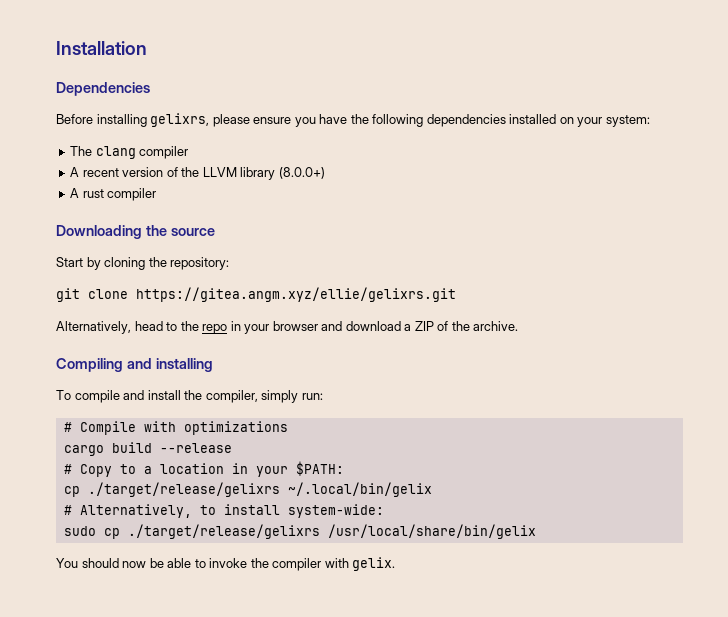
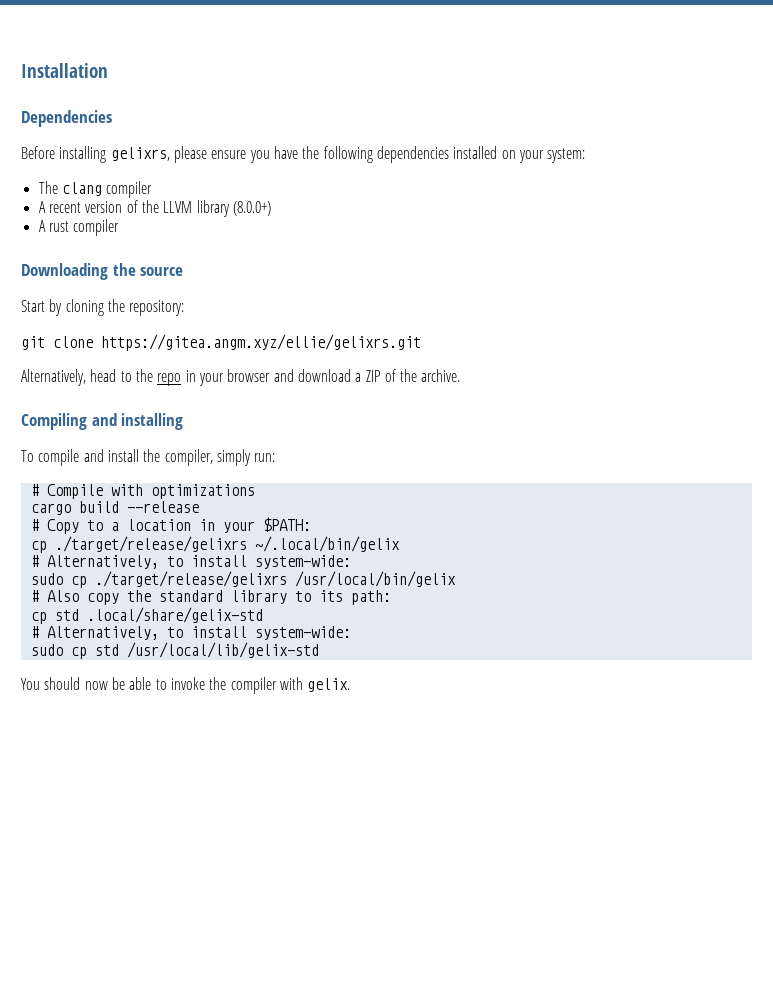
[327,524,536,539] /usr/local/share/bin/gelix -> [294,571,456,587] [30,590,391,605] [30,607,263,624] [30,626,351,640] [30,642,319,659] /usr/local/bin/gelix // # Also copy the standard library to its path: // cp std .local/share/gelix-std // # Alternatively, to install system-wide: // sudo cp std /usr/local/lib/gelix-std

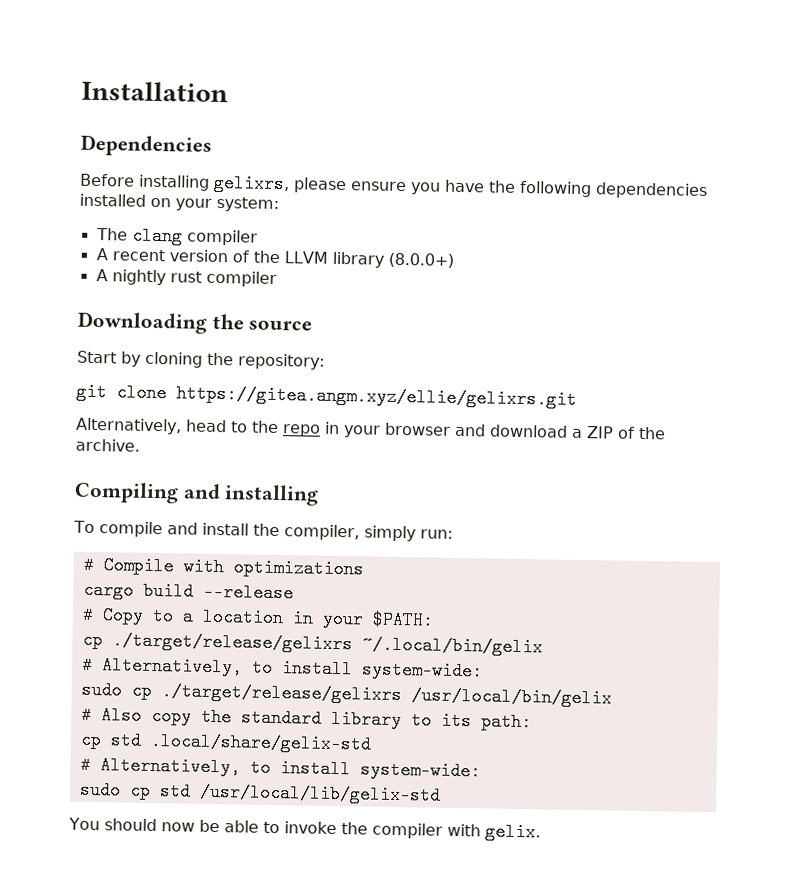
(46, 226) none -> [111,269,166,286] nightly

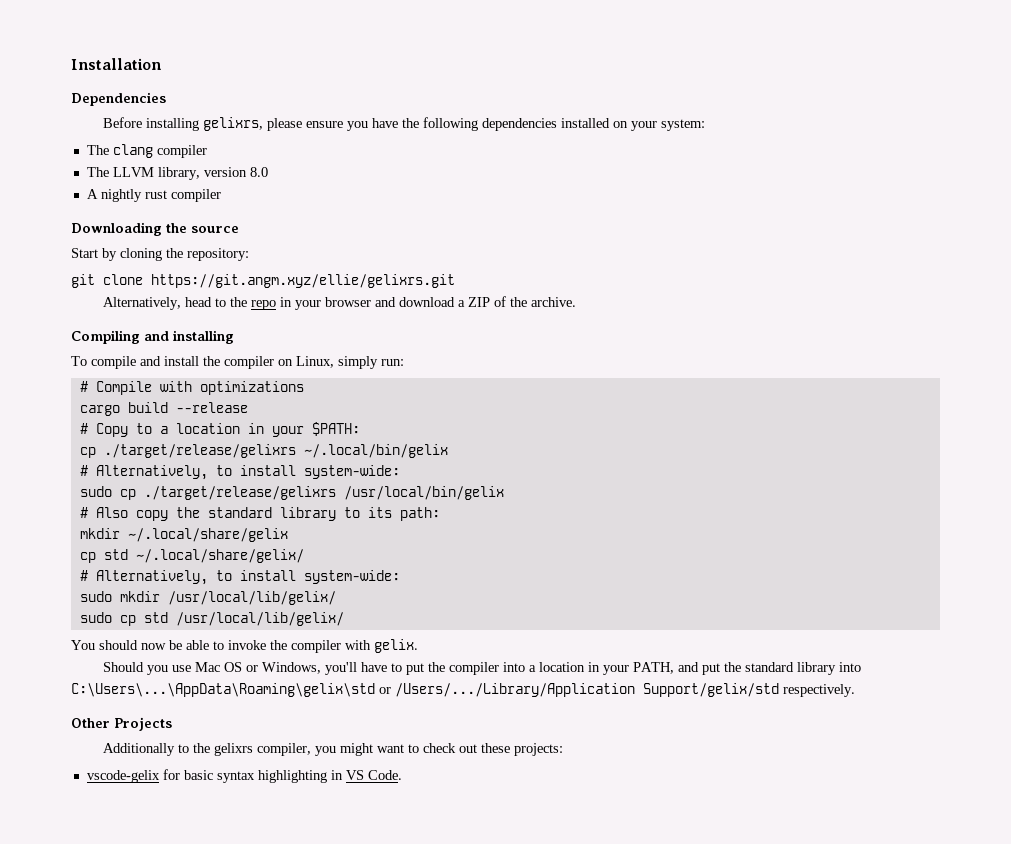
[95,248,454,268] A recent version of the LLVM library (8.0.0+) -> [86,167,268,180] The LLVM library, version 8.0
[176,384,577,409] https://gitea.angm.xyz/ellie/gelixrs.git -> [151,274,455,288] https://git.angm.xyz/ellie/gelixrs.git
[283,524,360,541] compiler, -> [224,356,334,369] compiler on Linux,
[79,730,372,754] [79,755,481,781] // cp std .local/share/gelix-std // # Alternatively, to install system-wide: -> [79,528,288,542] [79,549,304,563] [79,570,400,585] [79,591,336,605] // mkdir ~/.local/share/gelix // cp std ~/.local/share/gelix/ // # Alternatively, to install system-wide: // sudo mkdir /usr/local/lib/gelix/
[198,782,441,805] /usr/local/lib/gelix-std -> [175,612,344,626] /usr/local/lib/gelix/
(541, 832) none -> [103,662,862,675] [71,683,855,697] [71,717,172,731] [103,743,564,756] [86,769,402,783] // Should you use Mac OS or Windows, you'll have to put the compiler into a location in your PATH, and put the standard library into C:\Users\...\AppData\Roaming\gelix\std or /Users/.../Library/Application Support/gelix/std respectively. // Other Projects // Additionally to the gelixrs compiler, you might want to check out these projects: // vscode-gelix for basic syntax highlighting in VS Code.

